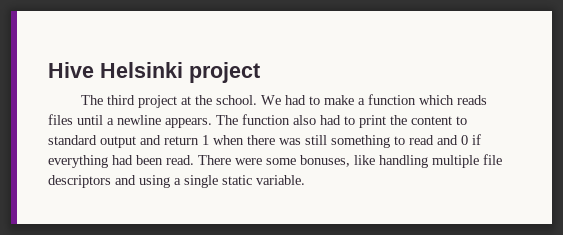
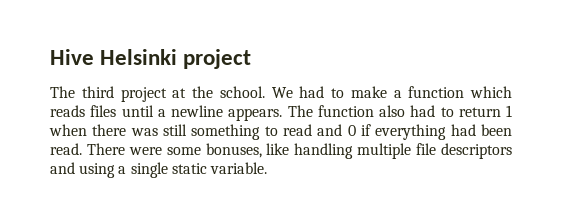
[359,115,467,128] [48,135,161,148] print the content to standard output and -> (454, 112) none

